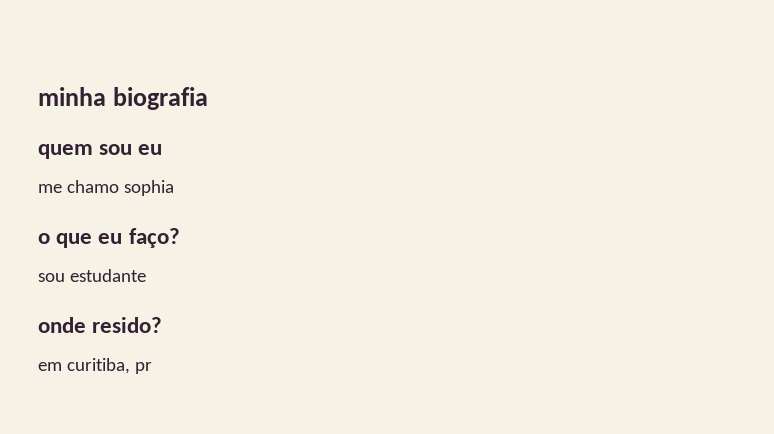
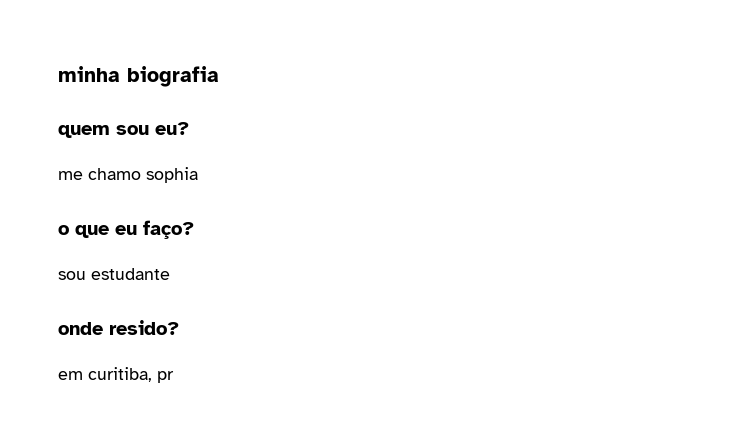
[138,144,163,155] eu -> [155,122,189,135] eu?

